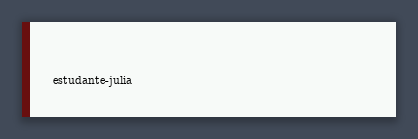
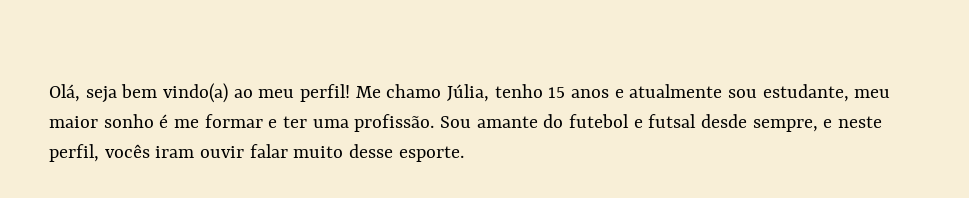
[53,76,132,87] estudante-julia -> [49,83,891,103] [49,114,883,132] [49,144,464,162] Olá, seja bem vindo(a) ao meu perfil! Me chamo Júlia, tenho 15 anos e atualmente sou estudante, meu maior sonho é me formar e ter uma profissão. Sou amante do futebol e futsal desde sempre, e neste perfil, vocês iram ouvir falar muito desse esporte.

